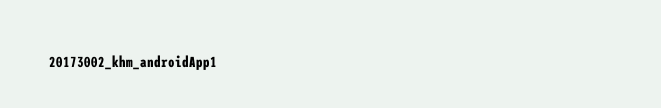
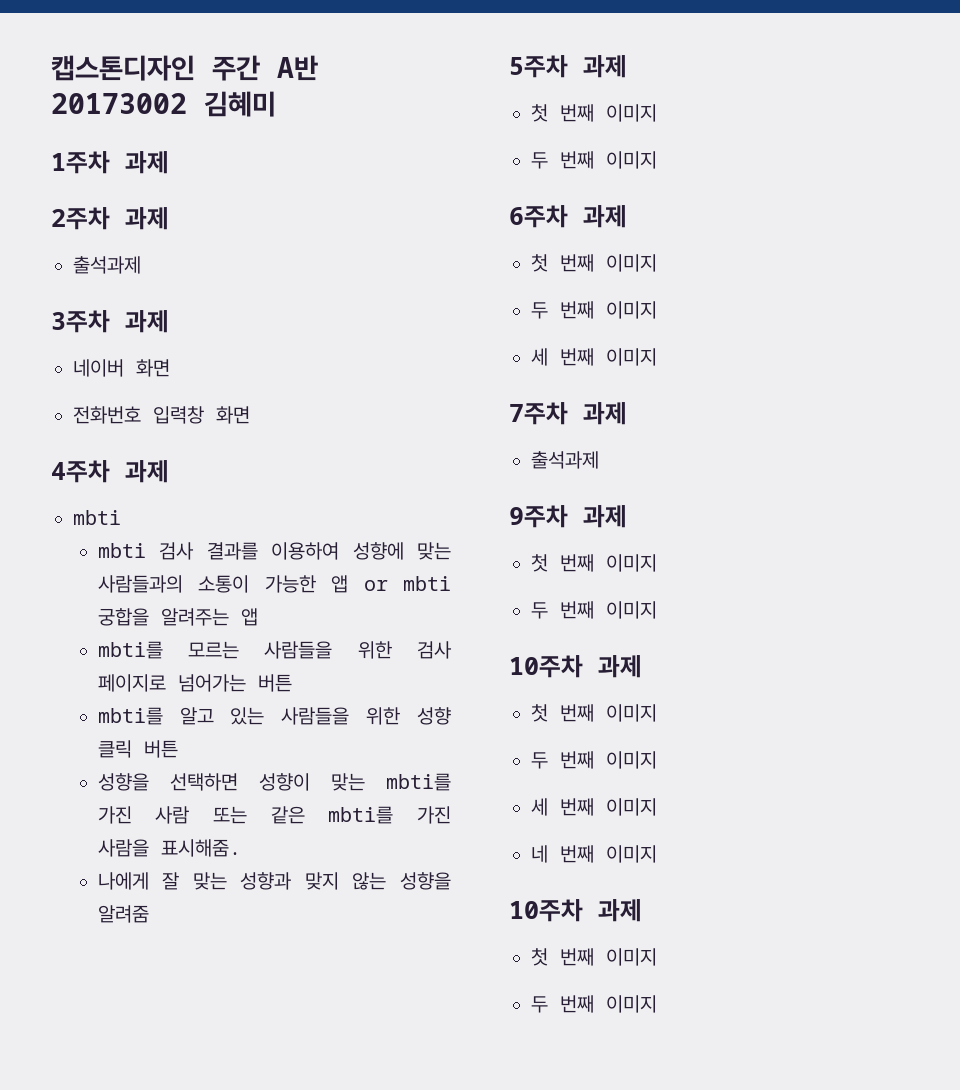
[49,55,217,70] 20173002_khm_androidApp1 -> [51,55,318,81] [51,91,276,117] [51,151,169,174] [51,207,169,230] [73,256,141,274] [51,310,169,333] [73,359,170,377] [73,406,250,424] [51,460,169,483] [73,510,121,525] [97,542,451,560] [97,575,451,593] [97,608,258,626] [97,641,452,659] [97,674,292,692] [97,707,452,725] [97,740,178,758] [97,773,451,791] [97,806,451,824] [97,839,241,857] [97,872,452,890] [97,905,149,923] [509,55,627,78] [531,104,657,122] [531,151,657,169] [509,205,627,228] [531,254,657,272] [531,301,657,319] [531,348,657,366] [509,402,627,425] [531,451,599,469] [509,505,627,528] [531,554,657,572] [531,601,657,619] [509,655,642,678] [531,704,657,722] [531,751,657,769] [531,798,657,816] [531,845,657,863] [509,899,642,922] [531,948,657,966] [531,995,657,1013] 캡스톤디자인 주간 A반 20173002 김혜미 // 1주차 과제 // 2주차 과제 // 출석과제 // 3주차 과제 // 네이버 화면 // 전화번호 입력창 화면 // 4주차 과제 // mbti // mbti 검사 결과를 이용하여 성향에 맞는 사람들과의 소통이 가능한 앱 or mbti 궁합을 알려주는 앱 // mbti를 모르는 사람들을 위한 검사 페이지로 넘어가는 버튼 // mbti를 알고 있는 사람들을 위한 성향 클릭 버튼 // 성향을 선택하면 성향이 맞는 mbti를 가진 사람 또는 같은 mbti를 가진 사람을 표시해줌. // 나에게 잘 맞는 성향과 맞지 않는 성향을 알려줌 // 5주차 과제 // 첫 번째 이미지 // 두 번째 이미지 // 6주차 과제 // 첫 번째 이미지 // 두 번째 이미지 // 세 번째 이미지 // 7주차 과제 // 출석과제 // 9주차 과제 // 첫 번째 이미지 // 두 번째 이미지 // 10주차 과제 // 첫 번째 이미지 // 두 번째 이미지 // 세 번째 이미지 // 네 번째 이미지 // 10주차 과제 // 첫 번째 이미지 // 두 번째 이미지

